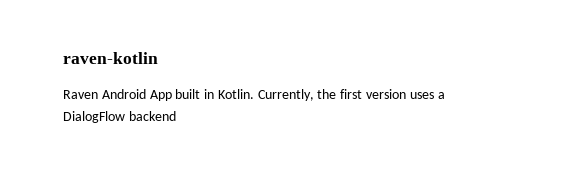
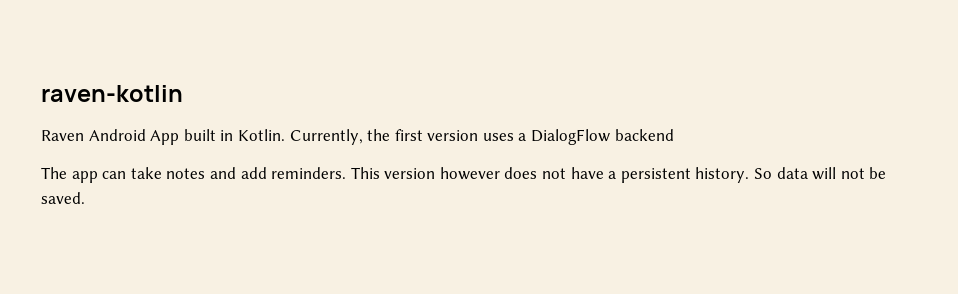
(176, 116) none -> [41,167,887,183] [41,192,85,204] // The app can take notes and add reminders. This version however does not have a persistent history. So data will not be saved.

